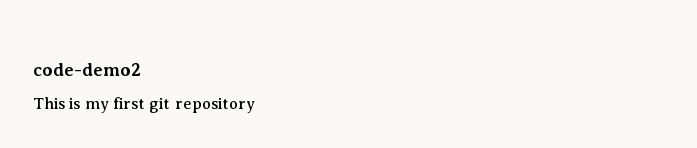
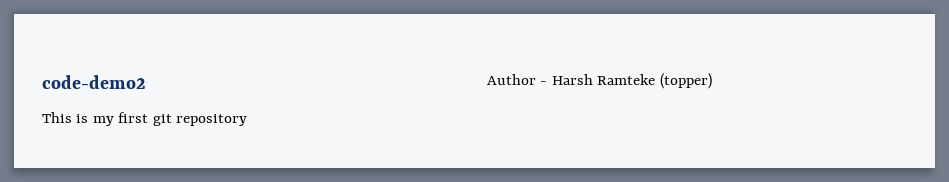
(255, 105) none -> [487,73,712,89] // Author - Harsh Ramteke (topper)

